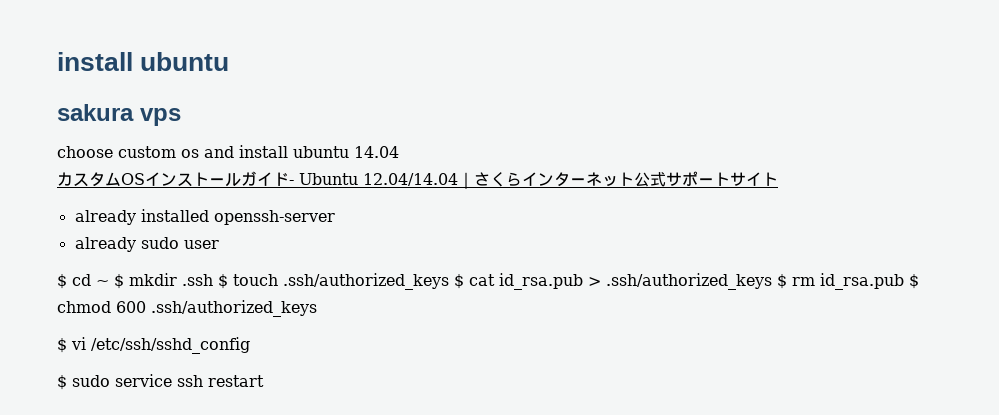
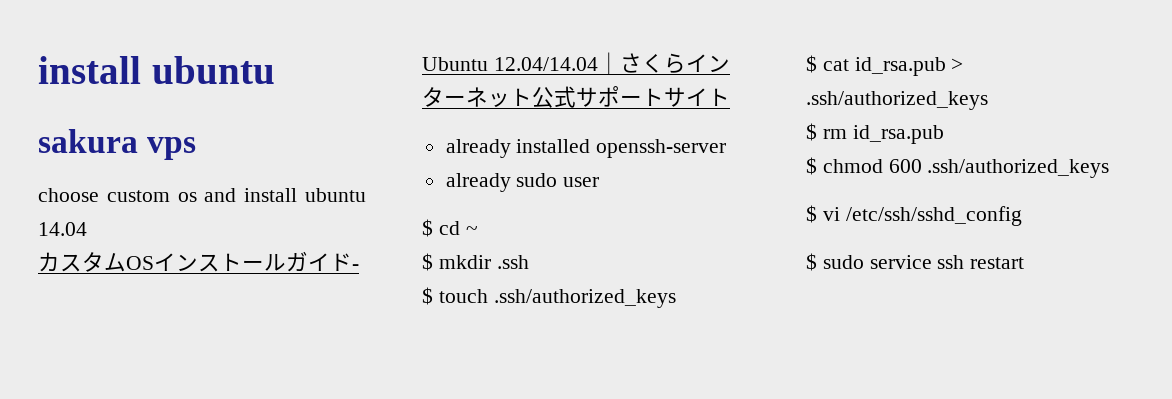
(109, 282) none -> (478, 230) //
(213, 280) none -> (529, 262) //
(449, 281) none -> (676, 298) //
(772, 281) none -> (988, 100) //
(904, 281) none -> (944, 134) //

